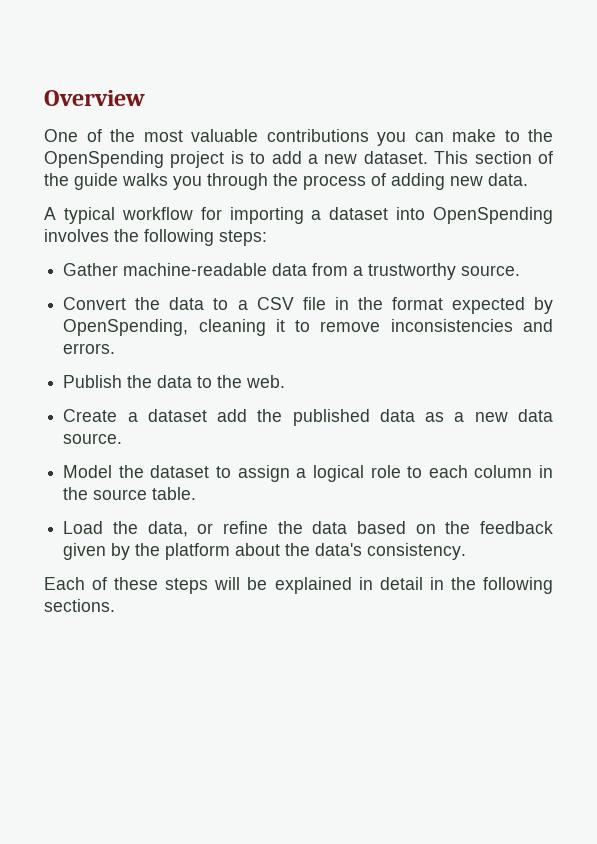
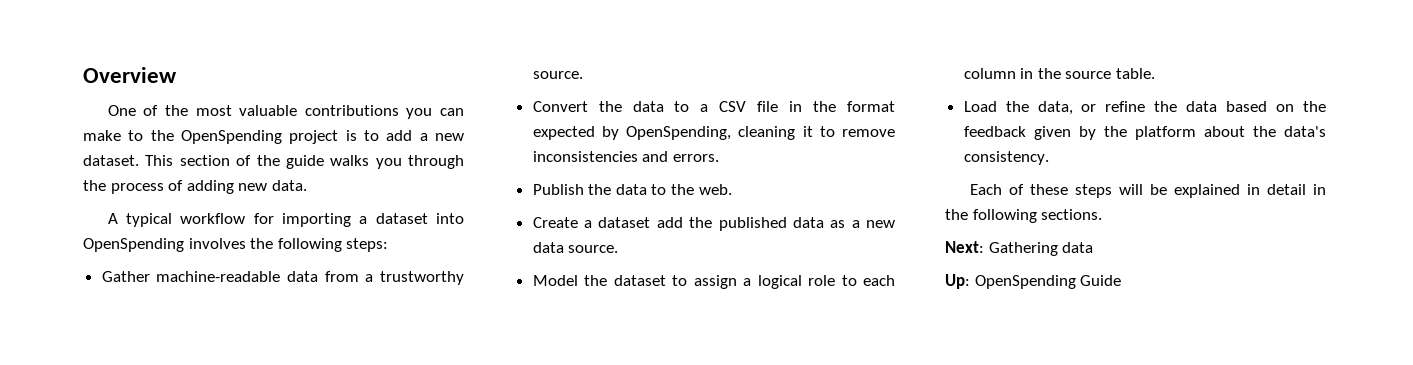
(115, 605) none -> [945,241,1094,256] [945,274,1122,289] // Next: Gathering data // Up: OpenSpending Guide

